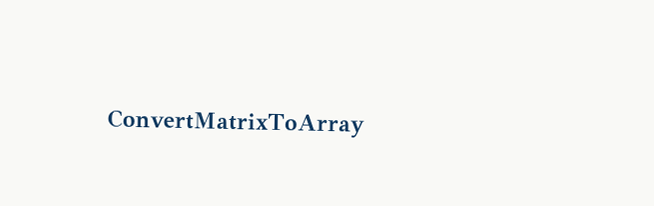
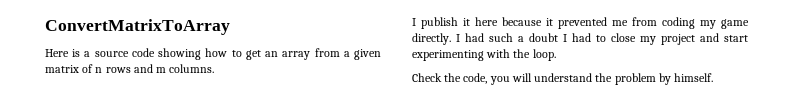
(365, 123) none -> [45,48,381,60] [45,64,215,73] [412,17,749,29] [412,33,748,45] [412,49,556,61] [412,73,714,85] // Here is a source code showing how to get an array from a given matrix of n rows and m columns. // I publish it here because it prevented me from coding my game directly. I had such a doubt I had to close my project and start experimenting with the loop. // Check the code, you will understand the problem by himself.

